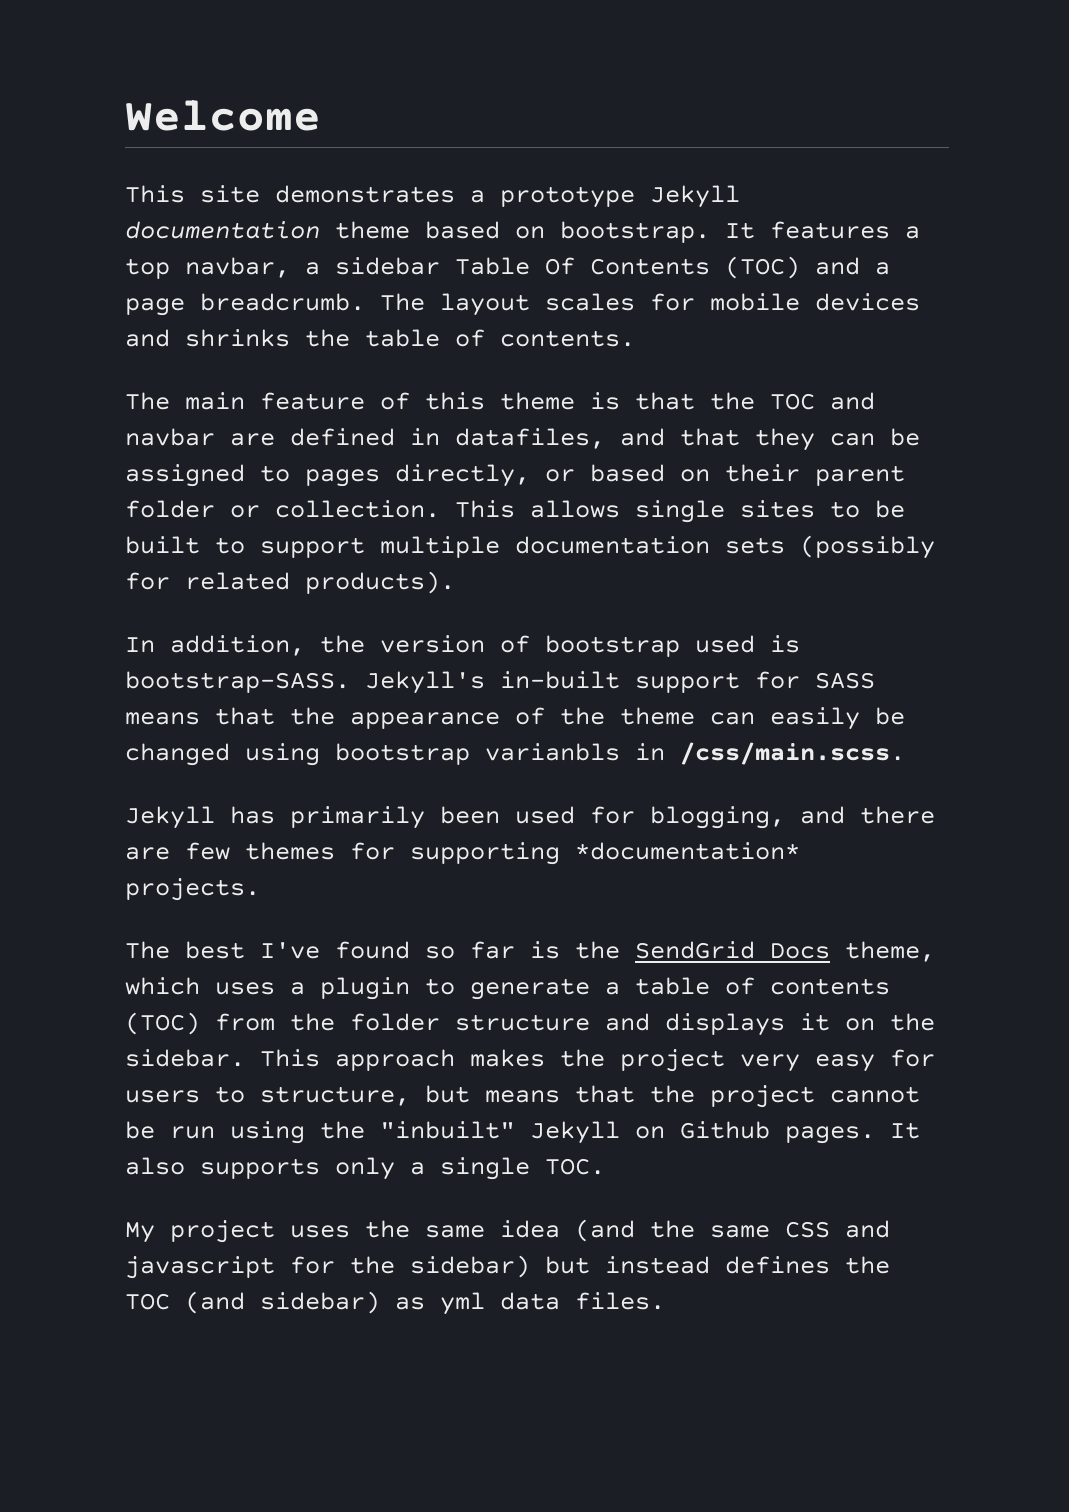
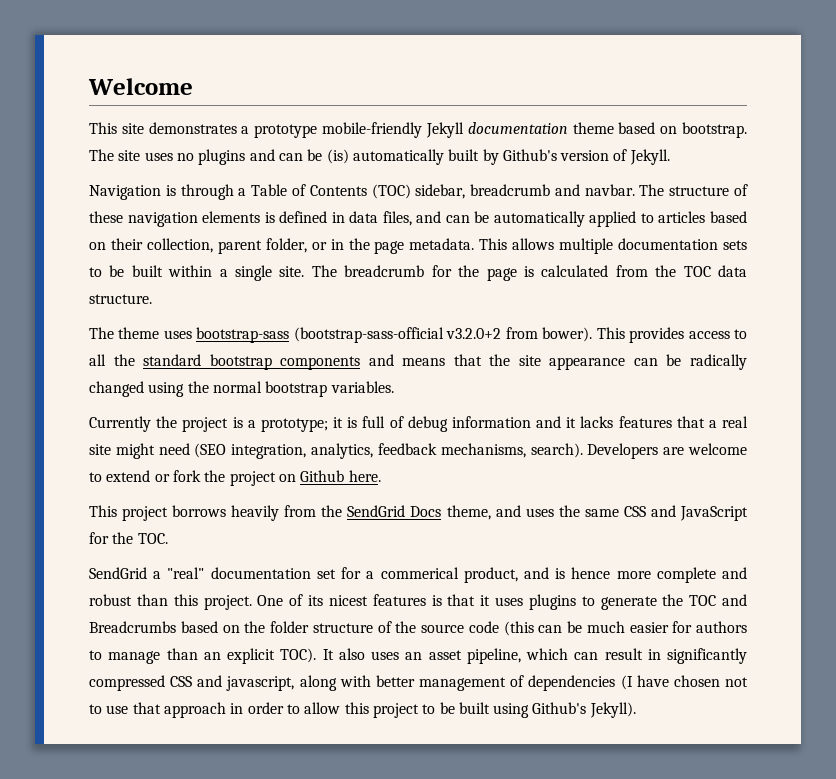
(635, 197) none -> [322,122,423,138] mobile-friendly
[725,221,920,239] [125,256,890,279] [125,293,920,316] [125,329,635,347] [125,392,875,410] [125,428,920,451] [125,464,905,487] [125,500,905,523] [125,535,935,559] [125,571,455,594] [125,635,800,657] [125,671,875,694] [125,707,905,730] [125,742,905,766] [125,806,935,829] [125,842,800,865] [125,878,260,901] [125,941,935,962] [125,977,890,1000] [125,1012,935,1036] [125,1049,935,1072] [125,1085,920,1108] [125,1121,920,1144] [125,1157,605,1180] [125,1219,635,1243] It features a top navbar, a sidebar Table Of Contents (TOC) and a page breadcrumb. The layout scales for mobile devices and shrinks the table of contents. // The main feature of this theme is that the TOC and navbar are defined in datafiles, and that they can be assigned to pages directly, or based on their parent folder or collection. This allows single sites to be built to support multiple documentation sets (possibly for related products). // In addition, the version of bootstrap used is bootstrap-SASS. Jekyll's in-built support for SASS means that the appearance of the theme can easily be changed using bootstrap varianbls in /css/main.scss. // Jekyll has primarily been used for blogging, and there are few themes for supporting *documentation* projects. // The best I've found so far is the SendGrid Docs theme, which uses a plugin to generate a table of contents (TOC) from the folder structure and displays it on the sidebar. This approach makes the project very easy for users to structure, but means that the project cannot be run using the "inbuilt" Jekyll on Github pages. It also supports only a single TOC. // My project uses the same idea (and -> [89,149,670,165] [89,184,749,200] [89,211,747,227] [89,238,747,254] [89,265,747,281] [89,294,152,304] [89,327,748,343] [89,354,748,370] [89,381,394,397] [89,416,748,432] [89,443,747,459] [89,470,381,486] [89,505,554,521] The site uses no plugins and can be (is) automatically built by Github's version of Jekyll. // Navigation is through a Table of Contents (TOC) sidebar, breadcrumb and navbar. The structure of these navigation elements is defined in data files, and can be automatically applied to articles based on their collection, parent folder, or in the page metadata. This allows multiple documentation sets to be built within a single site. The breadcrumb for the page is calculated from the TOC data structure. // The theme uses bootstrap-sass (bootstrap-sass-official v3.2.0+2 from bower). This provides access to all the standard bootstrap components and means that the site appearance can be radically changed using the normal bootstrap variables. // Currently the project is a prototype; it is full of debug information and it lacks features that a real site might need (SEO integration, analytics, feedback mechanisms, search). Developers are welcome to extend or fork the project on Github here. // This project borrows heavily from the SendGrid Docs theme, and uses
[125,1255,890,1279] [125,1291,665,1315] javascript for the sidebar) but instead defines the TOC (and sidebar) as yml data files. -> [680,506,749,521] [89,532,168,544] [89,567,747,583] [89,594,747,610] [89,621,747,636] [89,648,747,664] [89,675,749,691] [89,702,636,718] JavaScript for the TOC. // SendGrid a "real" documentation set for a commerical product, and is hence more complete and robust than this project. One of its nicest features is that it uses plugins to generate the TOC and Breadcrumbs based on the folder structure of the source code (this can be much easier for authors to manage than an explicit TOC). It also uses an asset pipeline, which can result in significantly compressed CSS and javascript, along with better management of dependencies (I have chosen not to use that approach in order to allow this project to be built using Github's Jekyll).

